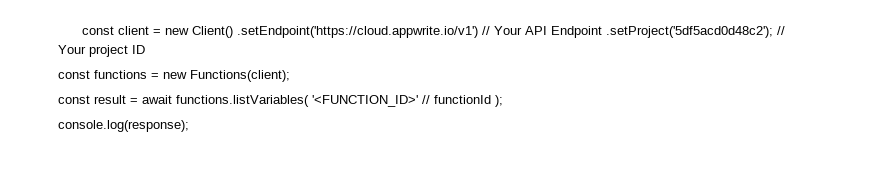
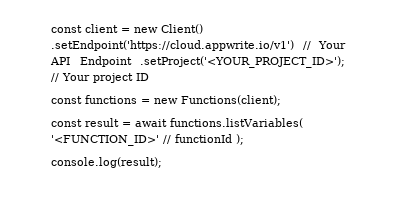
[606,26,774,38] .setProject('5df5acd0d48c2'); -> [140,56,345,68] .setProject('<YOUR_PROJECT_ID>');
[58,120,189,132] console.log(response); -> [51,157,162,168] console.log(result);

